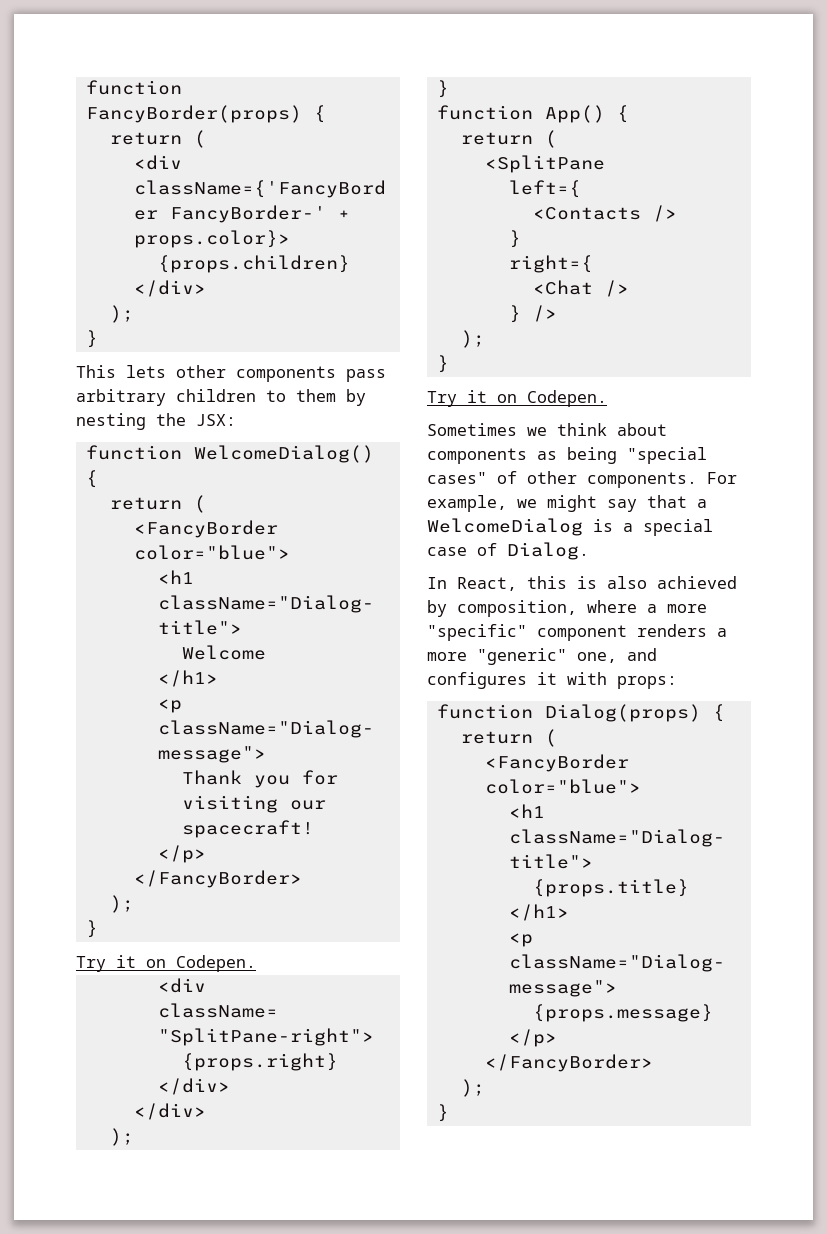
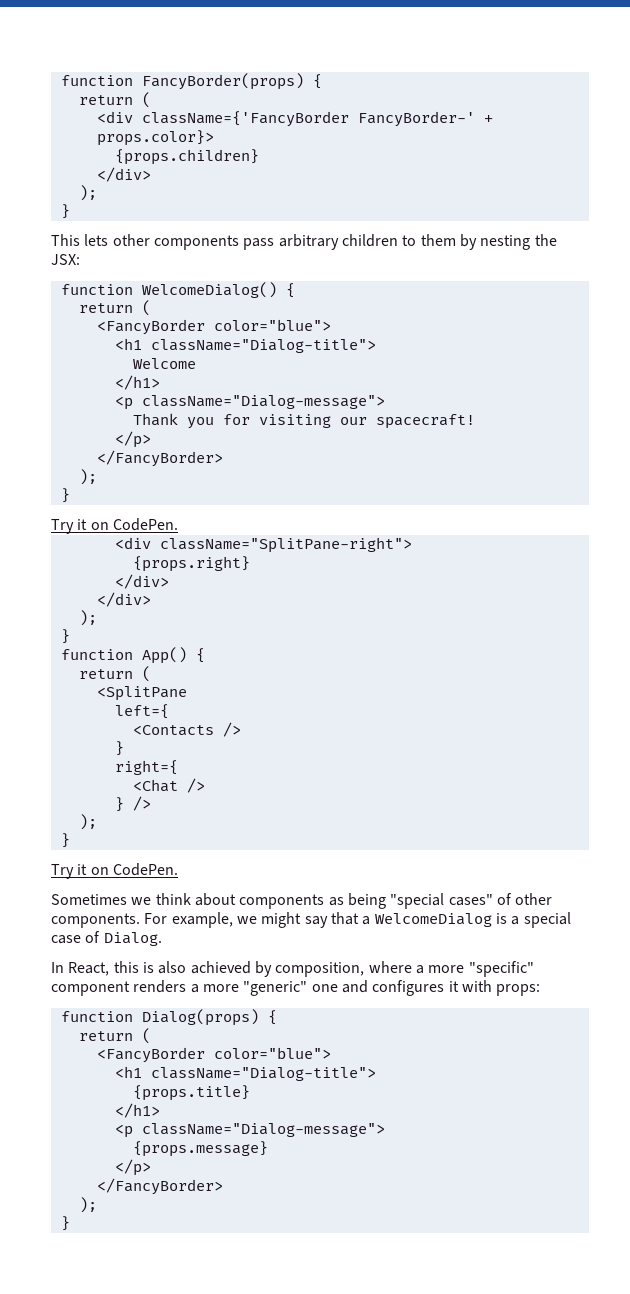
[176,955,256,972] Codepen. -> [112,518,178,531] CodePen.
[527,390,607,407] Codepen. -> [112,863,178,876] CodePen.
[577,652,617,663] one, -> [311,984,338,992] one

